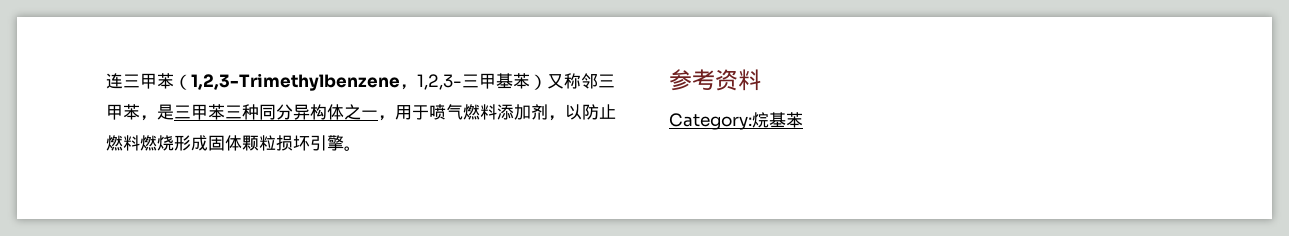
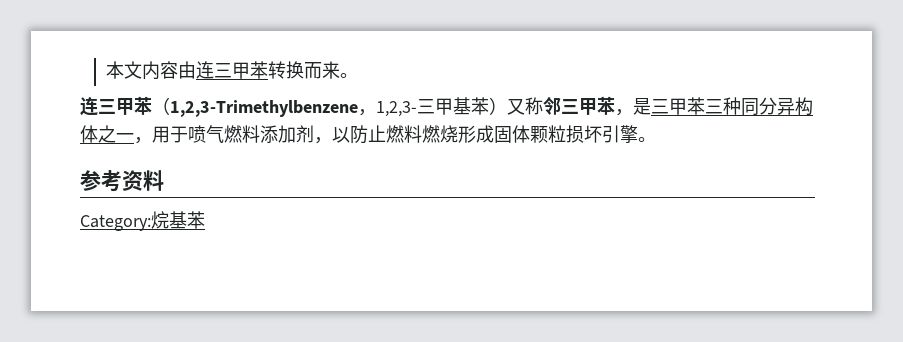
(106, 81) none -> [106,61,359,80] 本文内容由连三甲苯转换而来。 //

